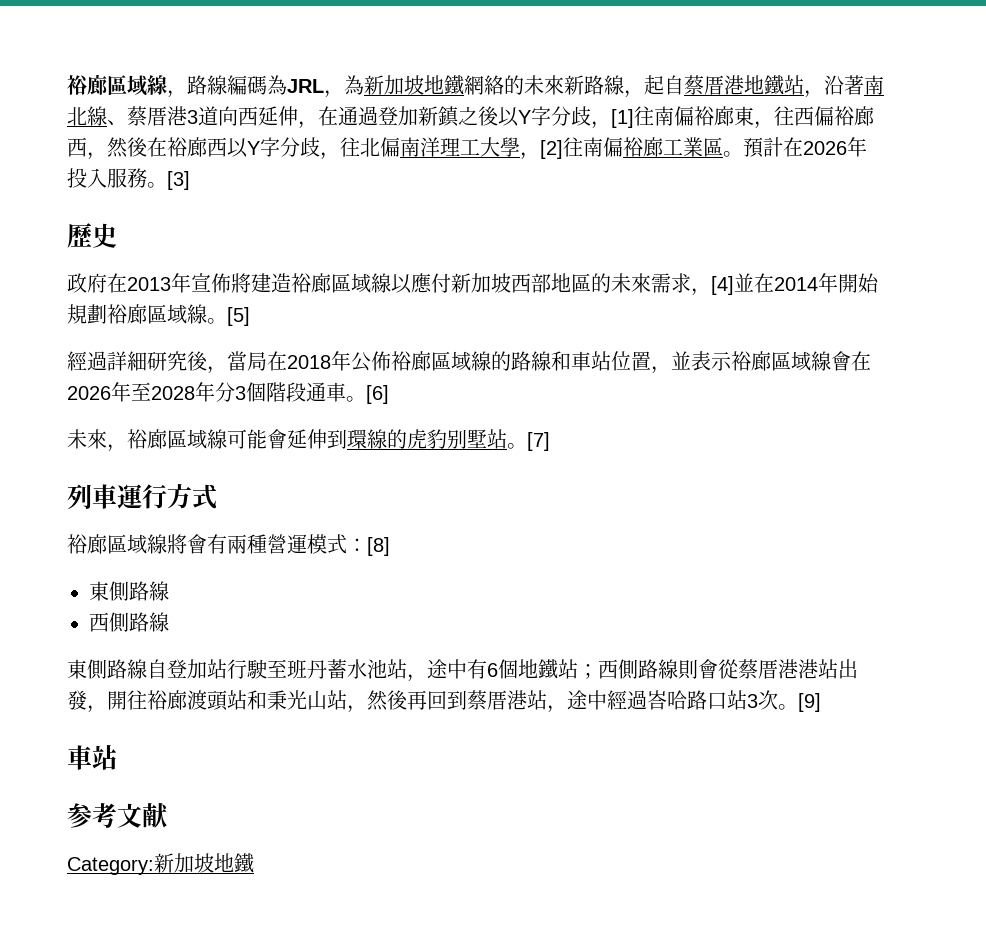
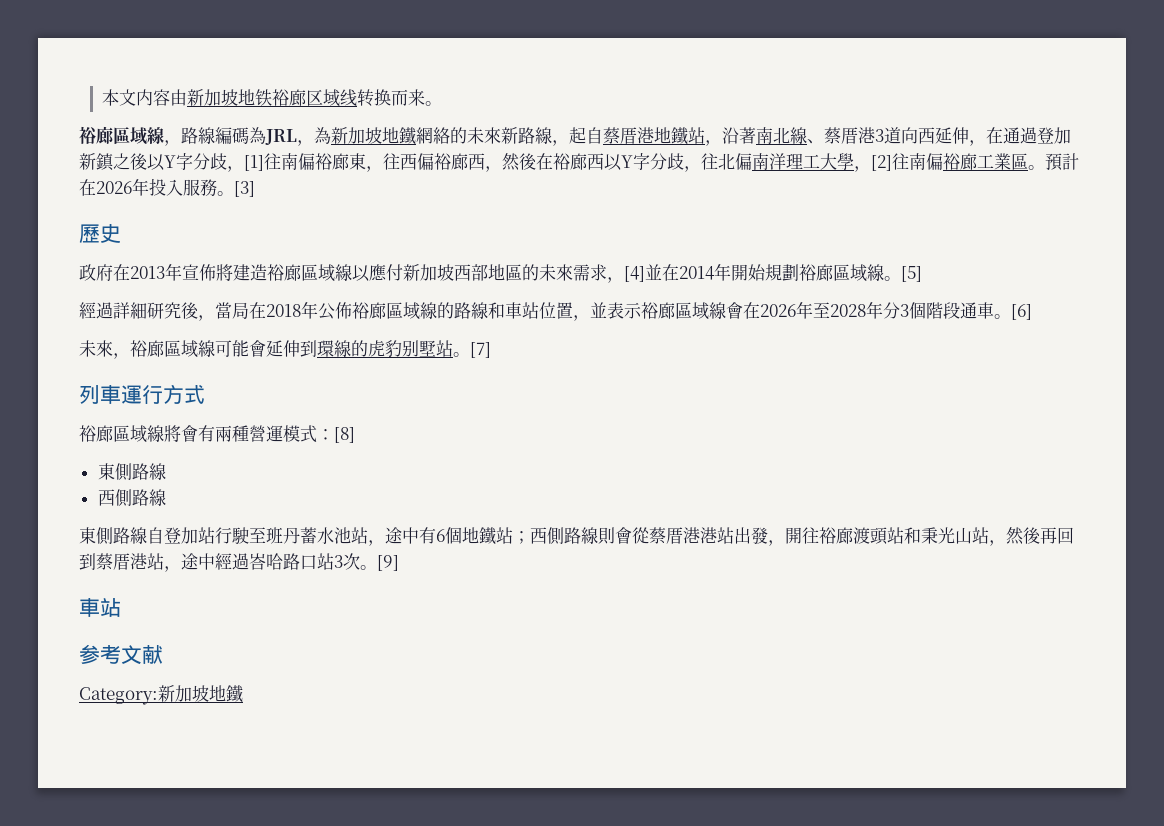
(67, 85) none -> [102,89,443,107] 本文内容由新加坡地铁裕廊区域线转换而来。 //

